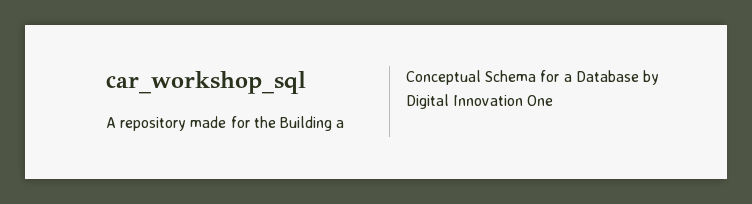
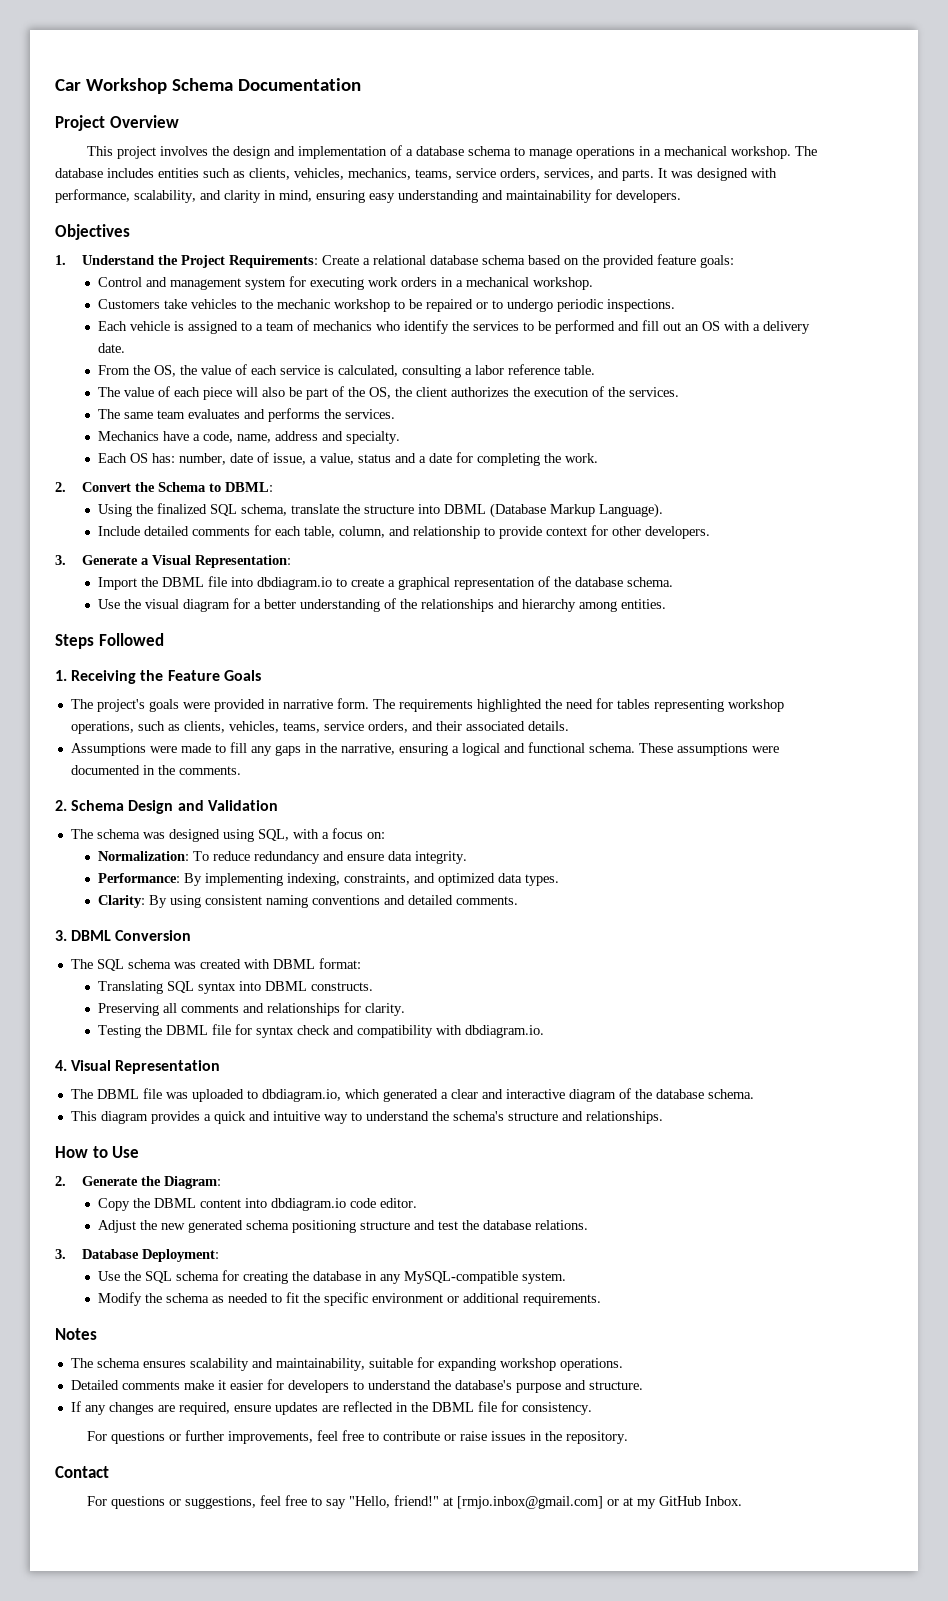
[106,71,306,94] [106,116,345,131] [406,70,659,85] [406,94,554,109] car_workshop_sql // A repository made for the Building a Conceptual Schema for a Database by Digital Innovation One -> [55,78,361,94] [55,115,179,131] [86,145,817,159] [55,168,777,181] [55,189,681,203] [55,224,130,240] [55,254,735,268] [98,276,594,290] [98,299,676,312] [98,320,811,334] [98,343,126,353] [98,364,596,378] [98,386,680,400] [98,408,396,422] [98,431,401,444] [98,452,599,466] [55,482,274,492] [98,503,664,518] [98,525,711,539] [55,555,292,568] [98,576,674,590] [98,598,667,612] [55,633,164,649] [55,670,261,684] [70,698,784,712] [70,721,569,734] [70,742,779,756] [70,765,241,775] [55,800,278,814] [70,828,385,842] [98,851,468,864] [98,873,560,886] [98,895,519,908] [55,930,192,941] [70,958,361,971] [98,981,374,994] [98,1002,406,1016] [98,1024,545,1038] [55,1060,221,1074] [70,1088,754,1102] [70,1111,663,1124] [55,1146,140,1158] [55,1176,222,1189] [98,1198,418,1211] [98,1220,589,1233] [55,1249,220,1262] [98,1270,567,1284] [98,1292,602,1306] [55,1328,97,1340] [70,1357,623,1371] [70,1379,643,1393] [70,1401,592,1415] [86,1430,628,1444] [55,1466,109,1478] [86,1495,742,1509] Car Workshop Schema Documentation // Project Overview // This project involves the design and implementation of a database schema to manage operations in a mechanical workshop. The database includes entities such as clients, vehicles, mechanics, teams, service orders, services, and parts. It was designed with performance, scalability, and clarity in mind, ensuring easy understanding and maintainability for developers. // Objectives // 1. Understand the Project Requirements: Create a relational database schema based on the provided feature goals: // Control and management system for executing work orders in a mechanical workshop. // Customers take vehicles to the mechanic workshop to be repaired or to undergo periodic inspections. // Each vehicle is assigned to a team of mechanics who identify the services to be performed and fill out an OS with a delivery date. // From the OS, the value of each service is calculated, consulting a labor reference table. // The value of each piece will also be part of the OS, the client authorizes the execution of the services. // The same team evaluates and performs the services. // Mechanics have a code, name, address and specialty. // Each OS has: number, date of issue, a value, status and a date for completing the work. // 2. Convert the Schema to DBML: // Using the finalized SQL schema, translate the structure into DBML (Database Markup Language). // Include detailed comments for each table, column, and relationship to provide context for other developers. // 3. Generate a Visual Representation: // Import the DBML file into dbdiagram.io to create a graphical representation of the database schema. // Use the visual diagram for a better understanding of the relationships and hierarchy among entities. // Steps Followed // 1. Receiving the Feature Goals // The project's goals were provided in narrative form. The requirements highlighted the need for tables representing workshop operations, such as clients, vehicles, teams, service orders, and their associated details. // Assumptions were made to fill any gaps in the narrative, ensuring a logical and functional schema. These assumptions were documented in the comments. // 2. Schema Design and Validation // The schema was designed using SQL, with a focus on: // Normalization: To reduce redundancy and ensure data integrity. // Performance: By implementing indexing, constraints, and optimized data types. // Clarity: By using consistent naming conventions and detailed comments. // 3. DBML Conversion // The SQL schema was created with DBML format: // Translating SQL syntax into DBML constructs. // Preserving all comments and relationships for clarity. // Testing the DBML file for syntax check and compatibility with dbdiagram.io. // 4. Visual Representation // The DBML file was uploaded to dbdiagram.io, which generated a clear and interactive diagram of the database schema. // This diagram provides a quick and intuitive way to understand the schema's structure and relationships. // How to Use // 2. Generate the Diagram: // Copy the DBML content into dbdiagram.io code editor. // Adjust the new generated schema positioning structure and test the database relations. // 3. Database Deployment: // Use the SQL schema for creating the database in any MySQL-compatible system. // Modify the schema as needed to fit the specific environment or additional requirements. // Notes // The schema ensures scalability and maintainability, suitable for expanding workshop operations. // Detailed comments make it easier for developers to understand the database's purpose and structure. // If any changes are required, ensure updates are reflected in the DBML file for consistency. // For questions or further improvements, feel free to contribute or raise issues in the repository. // Contact // For questions or suggestions, feel free to say "Hello, friend!" at [rmjo.inbox@gmail.com] or at my GitHub Inbox.

